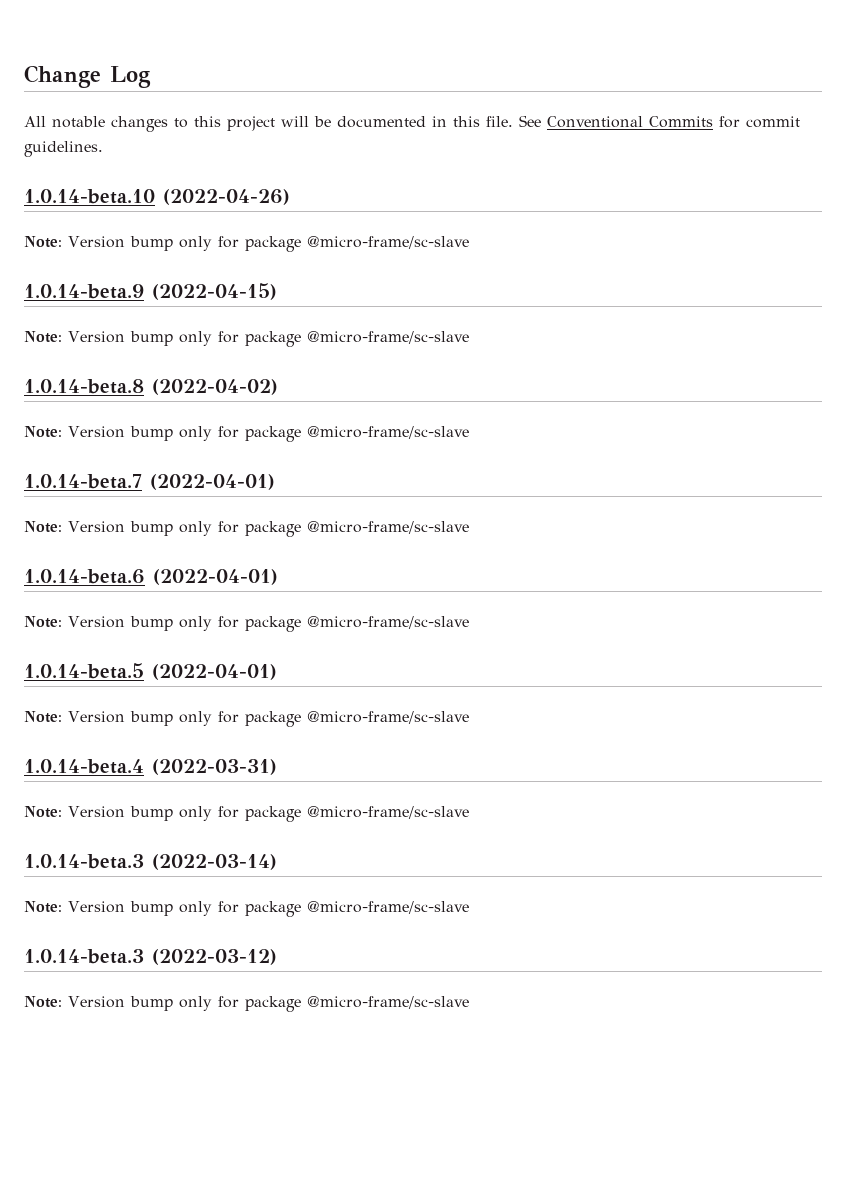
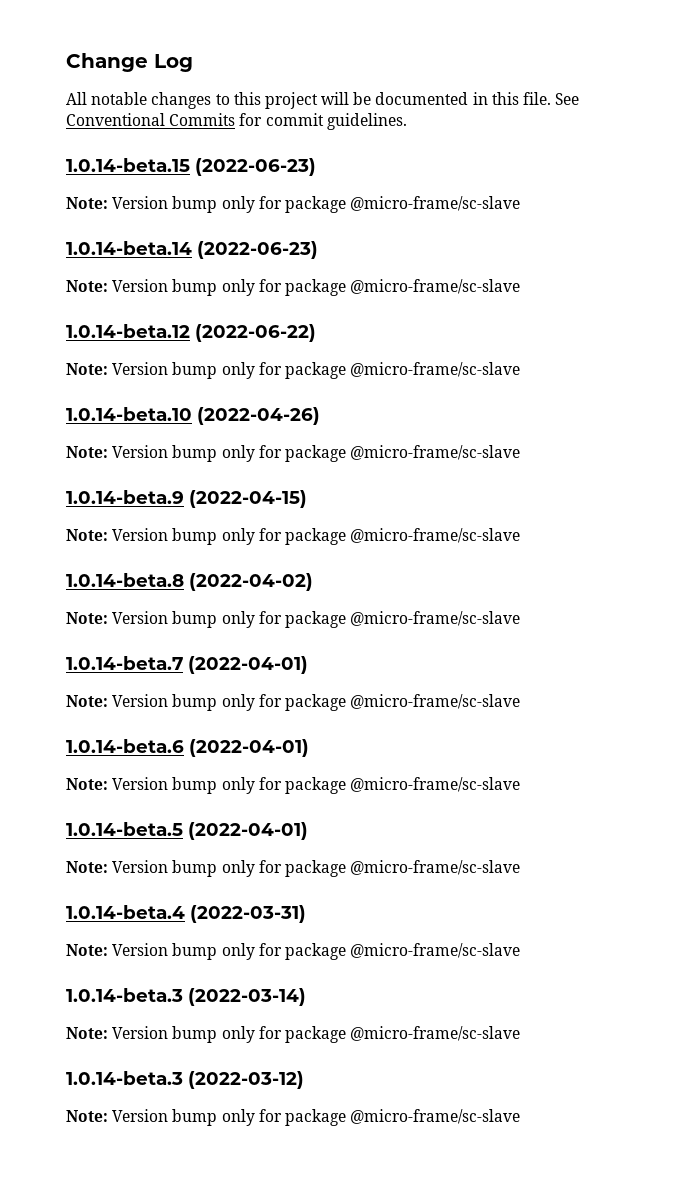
(103, 149) none -> [66,158,316,176] [66,196,521,213] [66,241,318,259] [66,279,521,296] [66,324,316,342] [66,362,521,379] // 1.0.14-beta.15 (2022-06-23) // Note: Version bump only for package @micro-frame/sc-slave // 1.0.14-beta.14 (2022-06-23) // Note: Version bump only for package @micro-frame/sc-slave // 1.0.14-beta.12 (2022-06-22) // Note: Version bump only for package @micro-frame/sc-slave

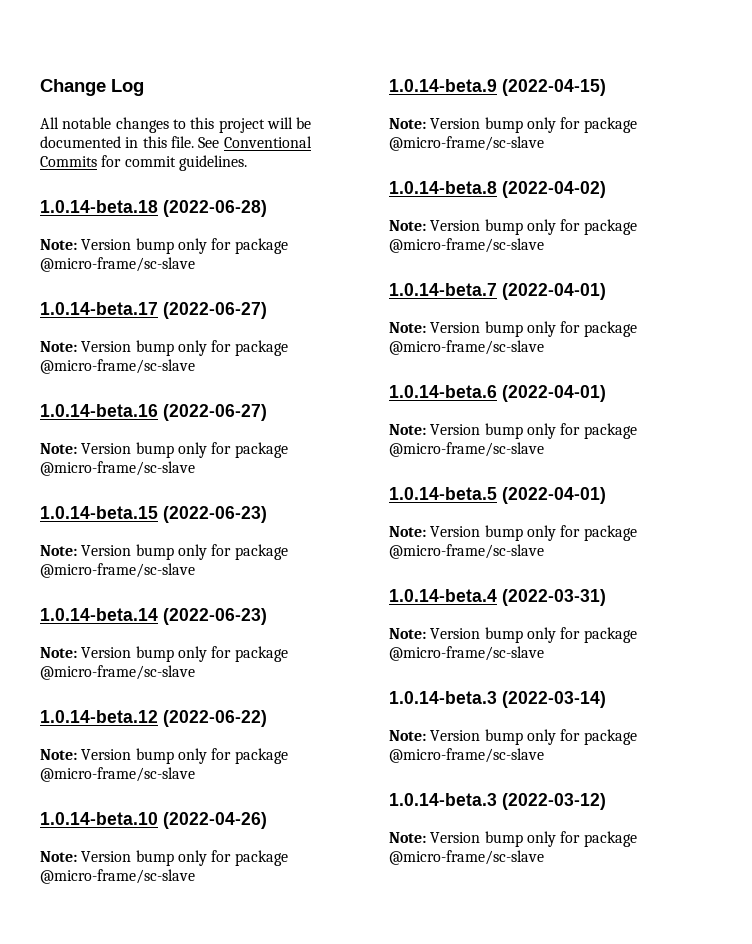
(407, 121) none -> [40,200,267,217] [40,238,288,254] [40,257,195,272] [40,302,267,319] [40,340,288,356] [40,359,195,374] [40,404,267,421] [40,442,288,458] [40,461,195,476] // 1.0.14-beta.18 (2022-06-28) // Note: Version bump only for package @micro-frame/sc-slave // 1.0.14-beta.17 (2022-06-27) // Note: Version bump only for package @micro-frame/sc-slave // 1.0.14-beta.16 (2022-06-27) // Note: Version bump only for package @micro-frame/sc-slave

